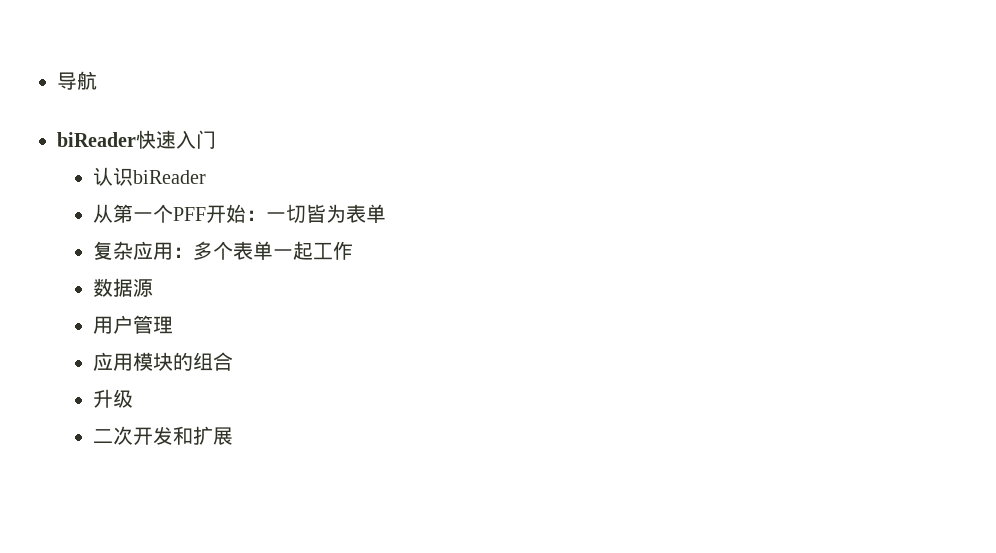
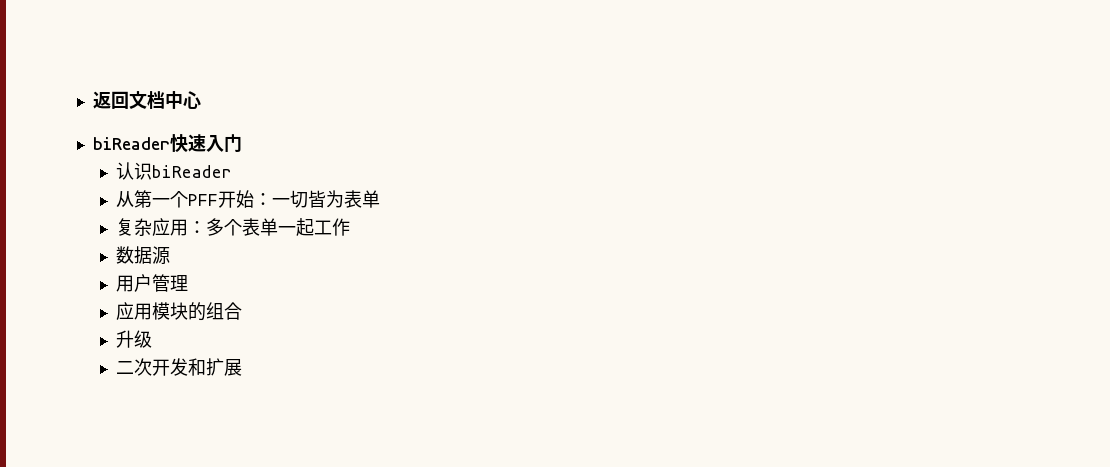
[57,71,97,90] 导航 -> [92,91,201,109] 返回文档中心

